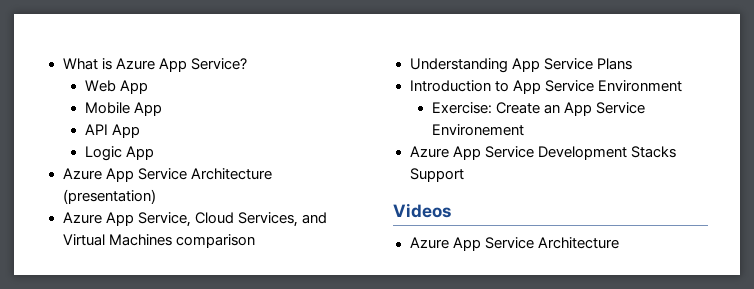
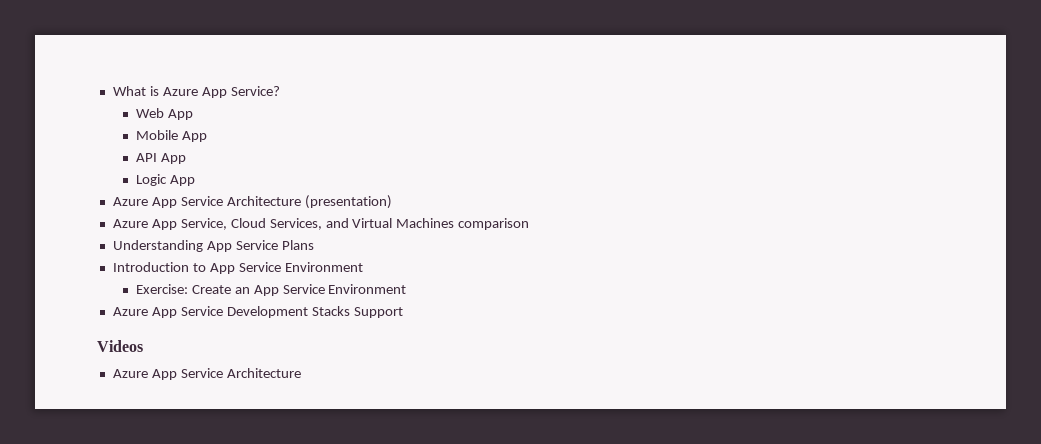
[431,124,524,136] Environement -> [328,284,407,294] Environment

